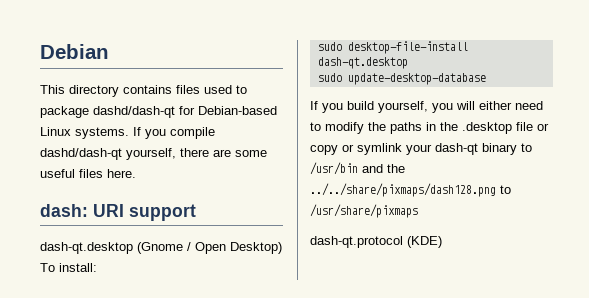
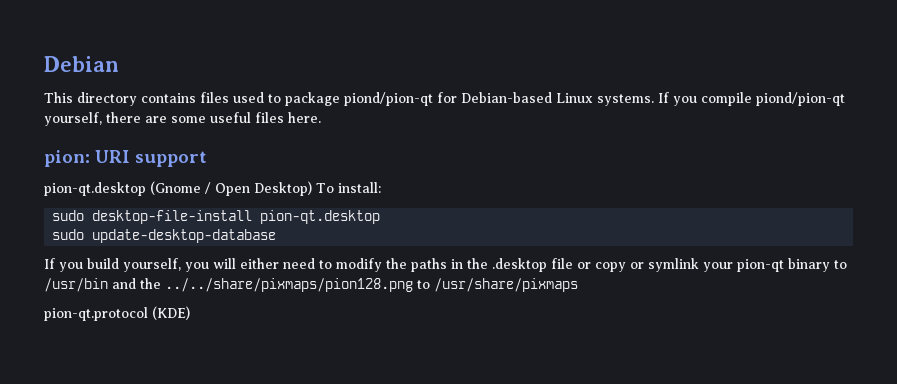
[93,106,175,118] dashd/dash-qt -> [344,92,433,106] piond/pion-qt
[40,148,122,160] dashd/dash-qt -> [756,92,845,106] piond/pion-qt
[40,204,88,217] dash: -> [44,150,90,167] pion:
[40,242,133,254] dash-qt.desktop -> [44,182,146,196] pion-qt.desktop
[317,57,408,69] dash-qt.desktop -> [260,210,381,224] pion-qt.desktop
[435,143,478,155] dash-qt -> [737,259,784,272] pion-qt
[310,183,496,197] ../../share/pixmaps/dash128.png -> [165,278,413,292] ../../share/pixmaps/pion128.png
[310,236,403,248] dash-qt.protocol -> [44,307,148,321] pion-qt.protocol

